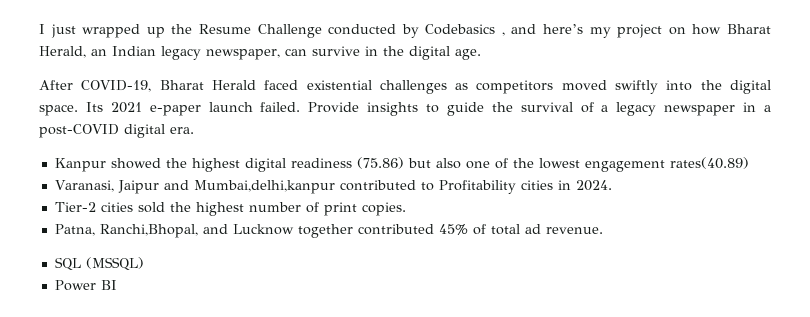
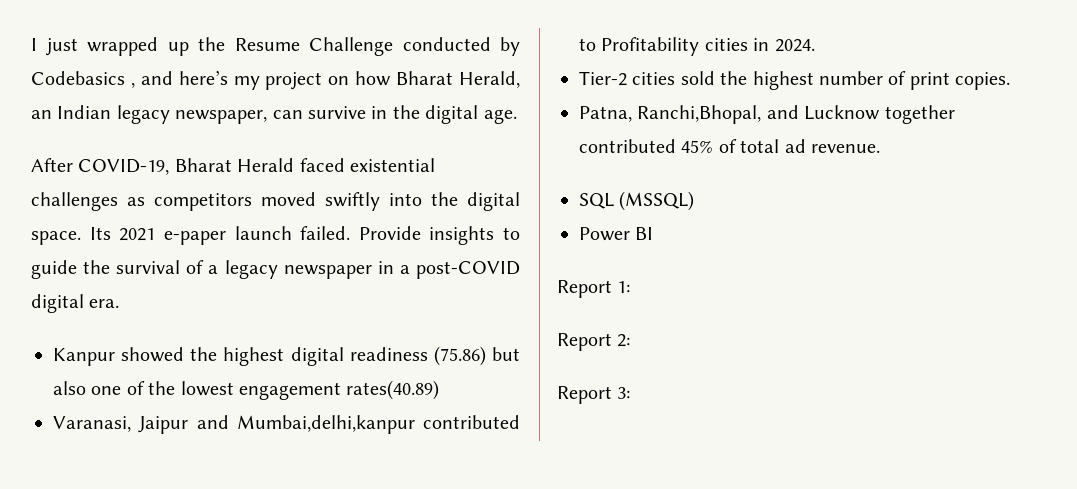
(117, 285) none -> [557,280,631,298] [557,333,631,351] [557,386,631,404] // Report 1: // Report 2: // Report 3:

